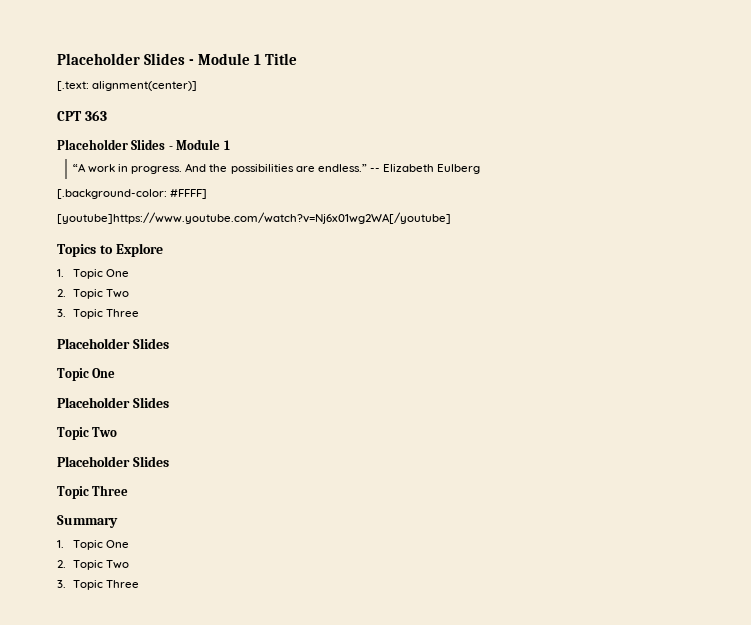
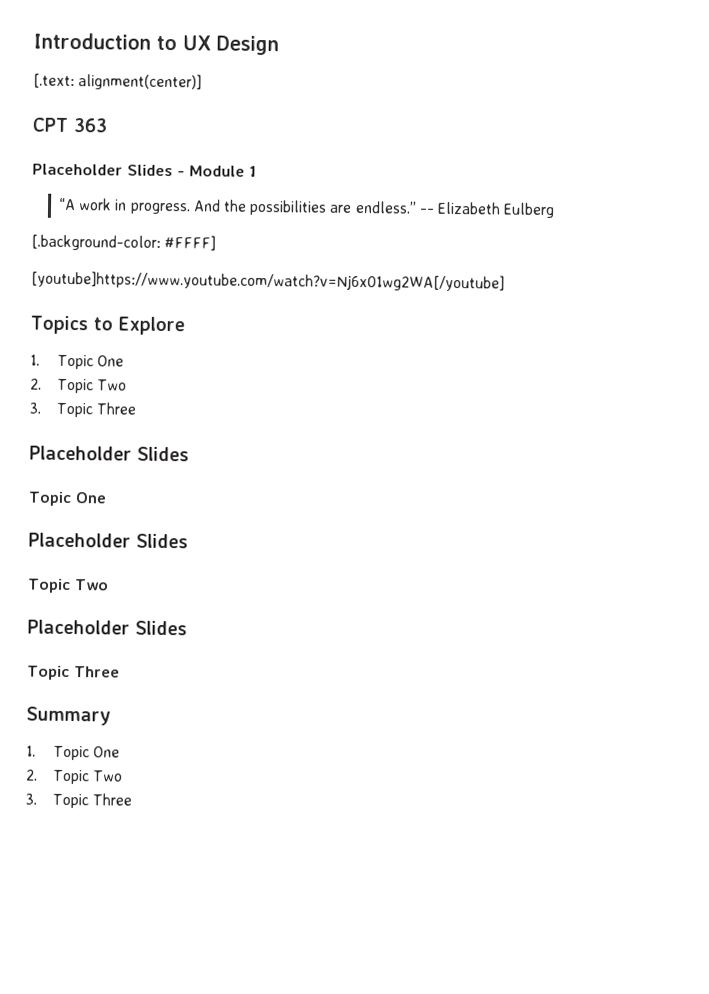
[57,53,297,65] Placeholder Slides - Module 1 Title -> [33,32,279,56] Introduction to UX Design

